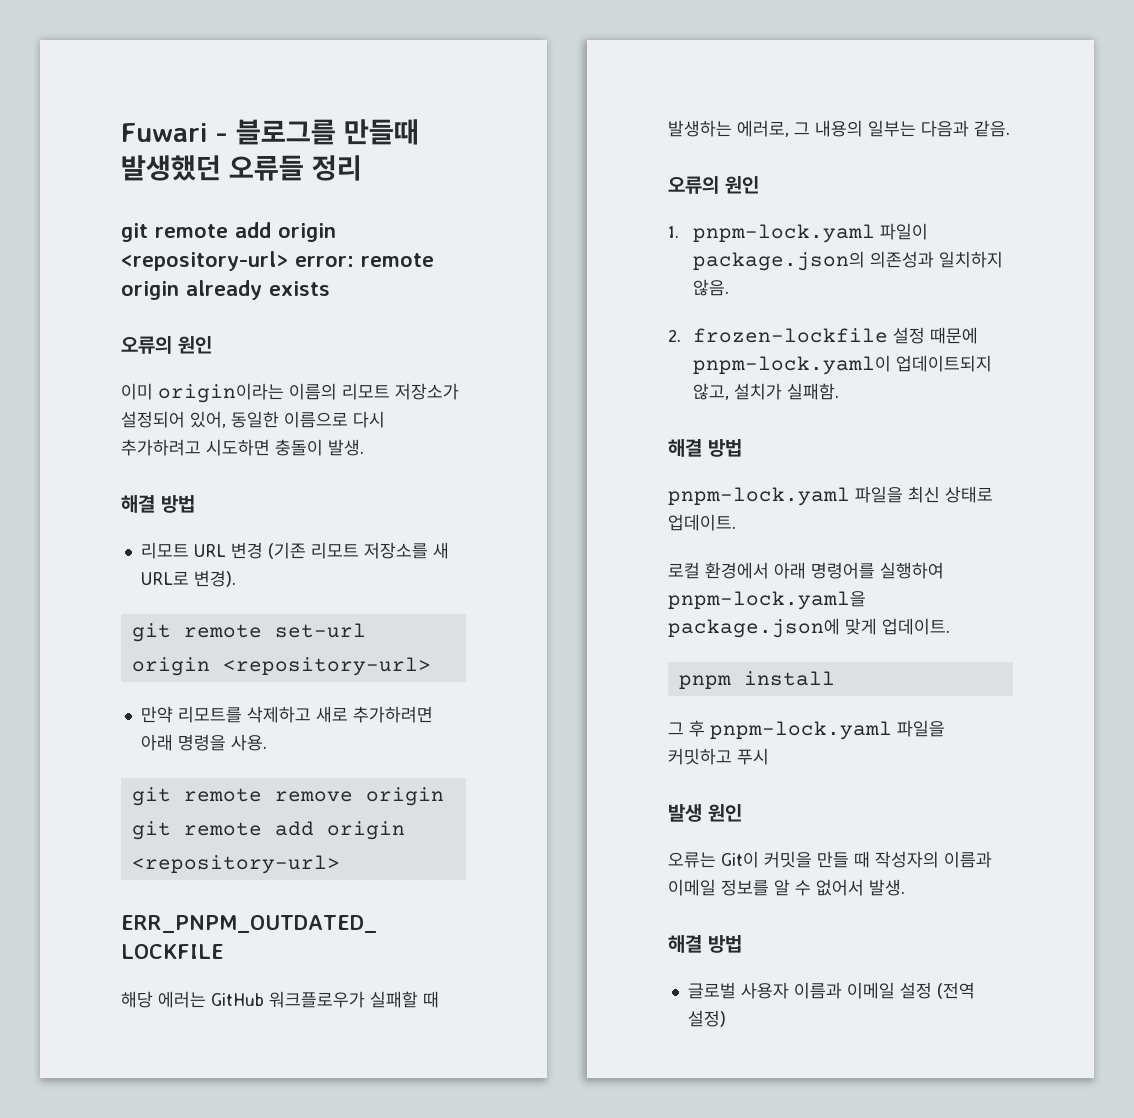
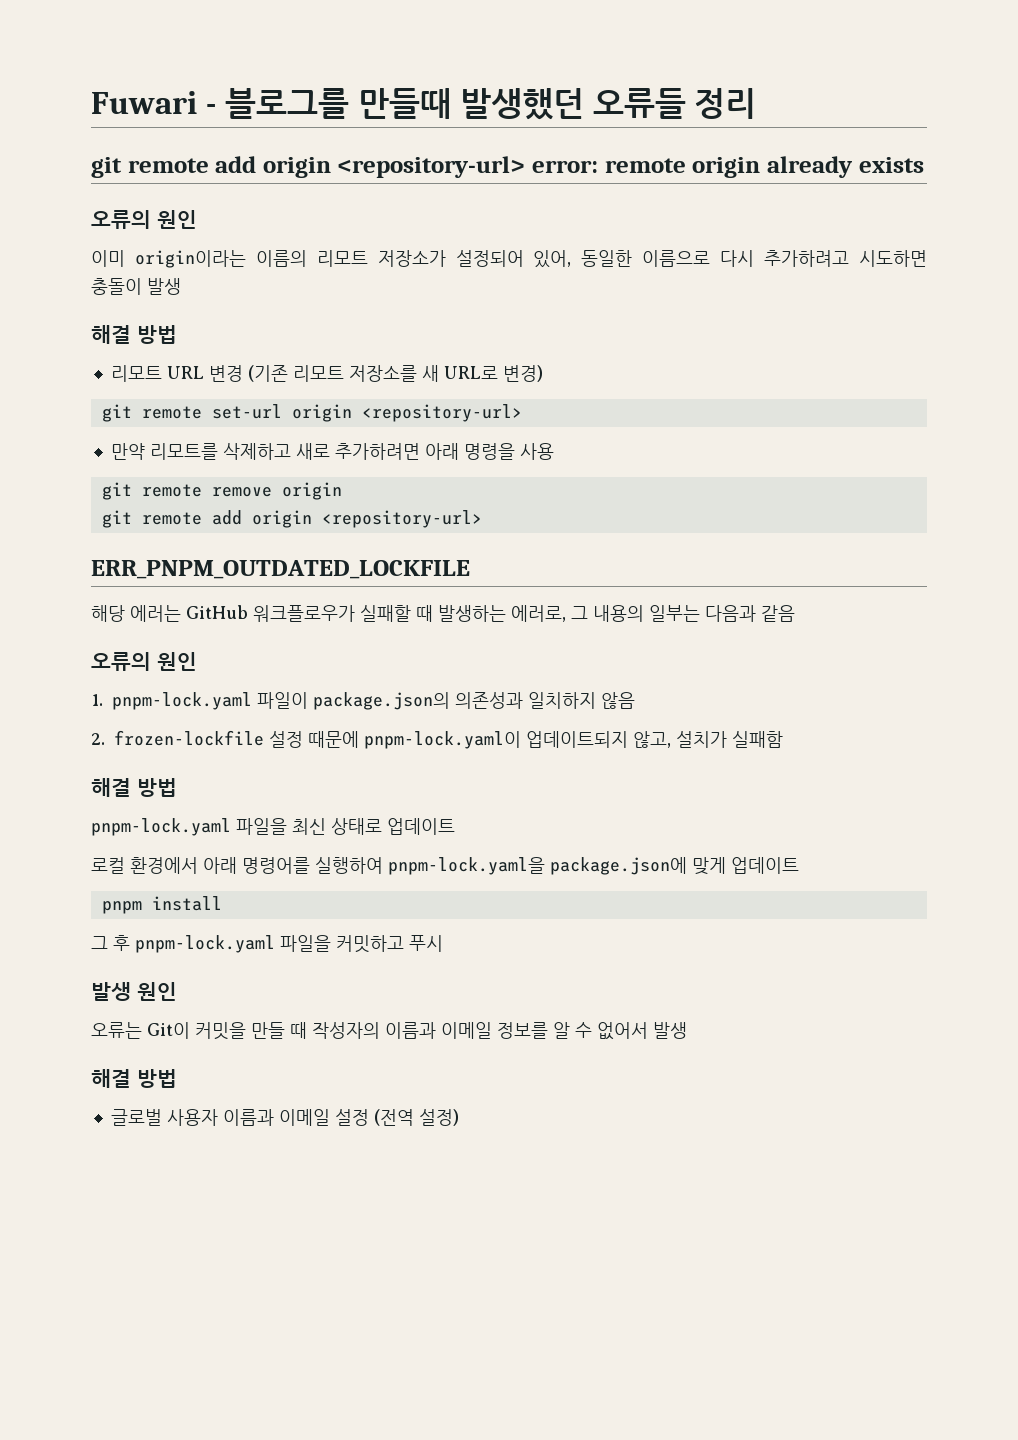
[328,439,364,456] 발생. -> [147,278,181,295] 발생
[193,570,236,587] 변경). -> [502,365,543,382] 변경)
[230,734,267,751] 사용. -> [519,443,554,460] 사용
[974,120,1010,137] 같음. -> [761,605,795,622] 같음
[693,279,730,296] 않음. -> [601,692,636,709] 않음
[787,383,840,400] 실패함. -> [732,731,783,748] 실패함
[668,514,736,531] 업데이트. -> [387,818,455,835] 업데이트
[882,618,950,635] 업데이트. -> [731,857,799,874] 업데이트
[869,879,905,896] 발생. -> [653,1022,687,1039] 발생

